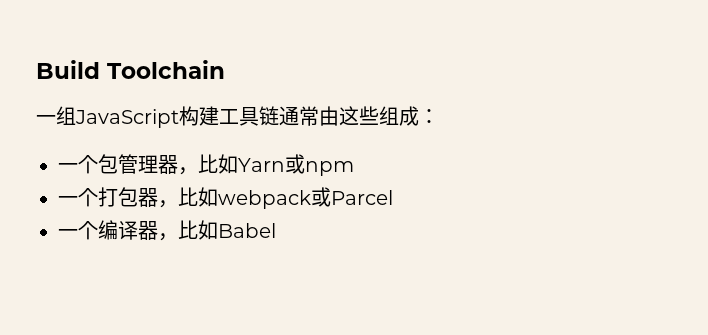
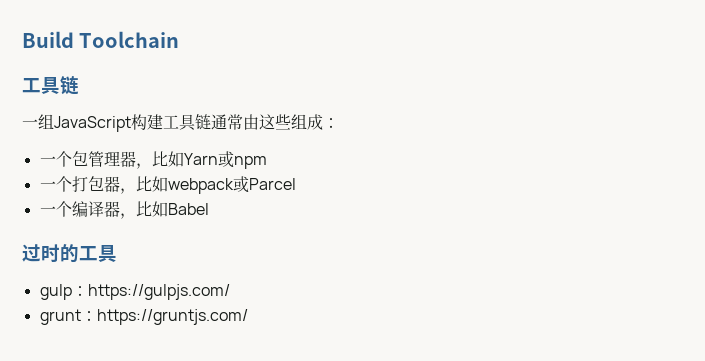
(225, 69) none -> [22,76,79,95] // 工具链
(276, 230) none -> [22,244,117,263] [39,284,230,300] [39,309,248,325] // 过时的工具 // gulp：https://gulpjs.com/ // grunt：https://gruntjs.com/

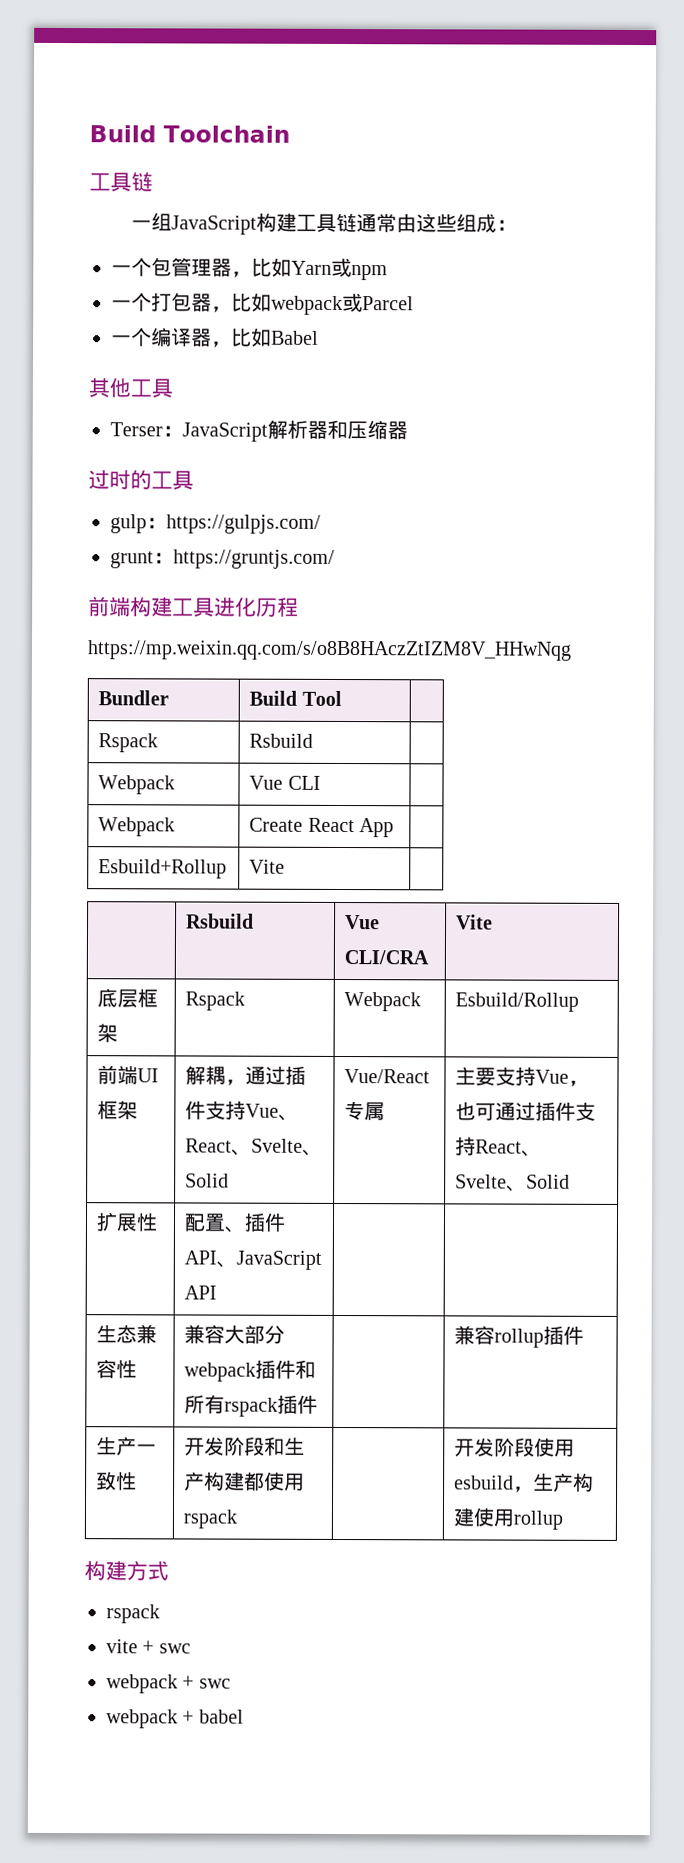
(209, 209) none -> [88,378,173,399] [110,419,408,442] // 其他工具 // Terser：JavaScript解析器和压缩器
(248, 317) none -> [88,596,299,618] [87,640,572,661] [98,690,170,706] [249,690,342,706] [98,733,159,753] [249,733,314,748] [98,775,176,795] [249,775,321,790] [98,817,176,837] [249,817,395,838] [98,859,228,879] [249,859,286,874] [186,913,255,929] [345,915,381,930] [344,950,430,965] [456,914,494,930] [97,988,159,1009] [97,1023,119,1043] [185,991,246,1011] [344,992,422,1012] [455,992,580,1012] [97,1065,160,1085] [97,1100,139,1120] [185,1065,307,1086] [185,1100,300,1121] [185,1138,324,1156] [185,1173,230,1188] [344,1069,431,1084] [344,1101,386,1121] [455,1066,590,1087] [455,1101,597,1121] [455,1136,543,1157] [455,1174,571,1192] [96,1212,159,1232] [184,1212,287,1233] [184,1250,323,1270] [184,1285,218,1300] [96,1324,158,1344] [96,1359,138,1379] [184,1324,286,1344] [184,1359,317,1382] [184,1394,319,1417] [454,1325,585,1348] [96,1436,158,1456] [96,1471,138,1491] [184,1436,306,1456] [184,1471,306,1491] [183,1509,238,1529] [454,1437,576,1457] [454,1472,595,1493] [453,1507,564,1530] [84,1560,169,1581] [106,1604,160,1624] [106,1639,191,1654] [106,1674,231,1694] [106,1709,244,1729] // 前端构建工具进化历程 // https://mp.weixin.qq.com/s/o8B8HAczZtIZM8V_HHwNqg // Bundler | Build Tool | // Rspack | Rsbuild | // Webpack | Vue CLI | // Webpack | Create React App | // Esbuild+Rollup | Vite | // | Rsbuild | Vue CLI/CRA | Vite // 底层框架 | Rspack | Webpack | Esbuild/Rollup // 前端UI框架 | 解耦，通过插件支持Vue、React、Svelte、Solid | Vue/React专属 | 主要支持Vue，也可通过插件支持React、Svelte、Solid // 扩展性 | 配置、插件API、JavaScript API | | // 生态兼容性 | 兼容大部分webpack插件和所有rspack插件 | | 兼容rollup插件 // 生产一致性 | 开发阶段和生产构建都使用rspack | | 开发阶段使用esbuild，生产构建使用rollup // 构建方式 // rspack // vite + swc // webpack + swc // webpack + babel

